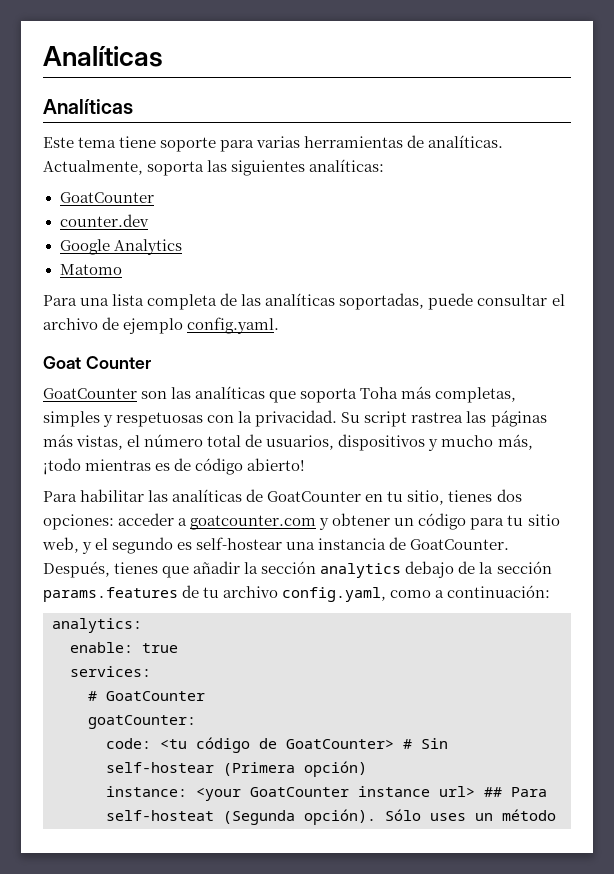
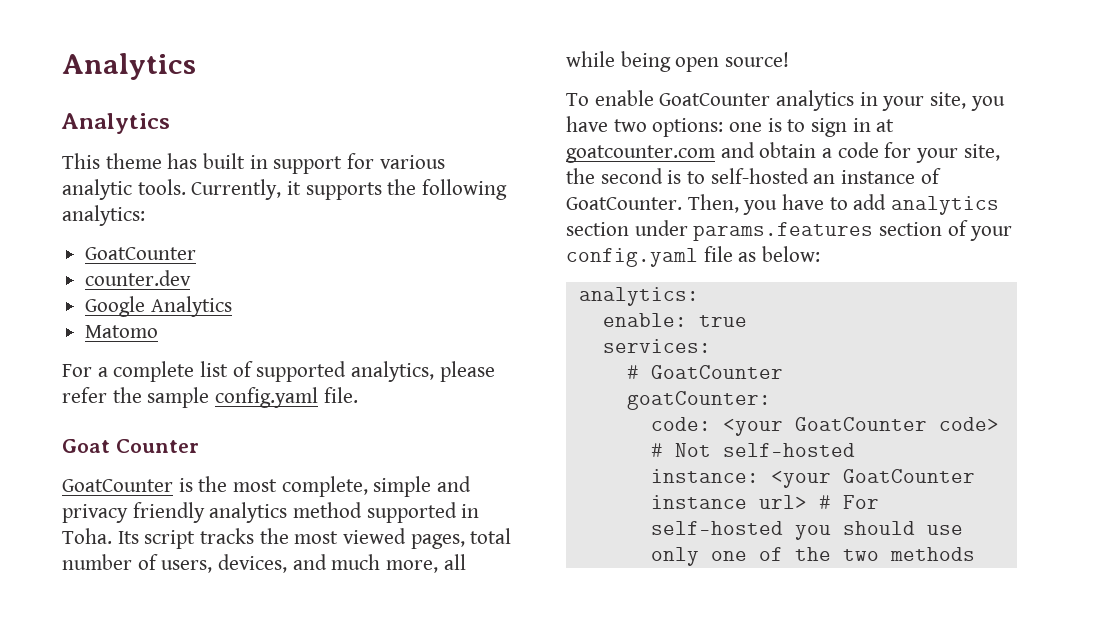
[43,46,163,67] [43,99,133,114] [43,135,504,152] [43,159,385,176] Analíticas // Analíticas // Este tema tiene soporte para varias herramientas de analíticas. Actualmente, soporta las siguientes analíticas: -> [62,53,196,80] [61,113,170,134] [62,153,445,174] [62,179,508,200] [62,205,145,226] Analytics // Analytics // This theme has built in support for various analytic tools. Currently, it supports the following analytics:
[43,293,565,310] [43,317,280,334] [43,356,151,369] [43,386,517,403] [43,410,547,427] [43,434,533,451] [43,458,306,475] [43,489,522,505] [43,513,560,530] [42,537,510,554] [43,561,552,578] [43,585,551,602] Para una lista completa de las analíticas soportadas, puede consultar el archivo de ejemplo config.yaml. // Goat Counter // GoatCounter son las analíticas que soporta Toha más completas, simples y respetuosas con la privacidad. Su script rastrea las páginas más vistas, el número total de usuarios, dispositivos y mucho más, ¡todo mientras es de código abierto! // Para habilitar las analíticas de GoatCounter en tu sitio, tienes dos opciones: acceder a goatcounter.com y obtener un código para tu sitio web, y el segundo es self-hostear una instancia de GoatCounter. Después, tienes que añadir la sección analytics debajo de la sección params.features de tu archivo config.yaml, como a continuación: -> [62,361,495,382] [62,387,358,408] [62,439,199,453] [62,476,472,497] [62,502,480,523] [62,528,512,549] [62,554,466,573] [566,51,790,72] [566,90,1005,111] [566,116,895,137] [566,142,1000,163] [566,168,941,184] [566,194,1000,215] [566,220,1013,241] [566,246,821,267] For a complete list of supported analytics, please refer the sample config.yaml file. // Goat Counter // GoatCounter is the most complete, simple and privacy friendly analytics method supported in Toha. Its script tracks the most viewed pages, total number of users, devices, and much more, all while being open source! // To enable GoatCounter analytics in your site, you have two options: one is to sign in at goatcounter.com and obtain a code for your site, the second is to self-hosted an instance of GoatCounter. Then, you have to add analytics section under params.features section of your config.yaml file as below:
[160,737,448,753] [106,761,367,777] <tu código de GoatCounter> # Sin self-hostear (Primera opción) -> [722,417,999,436] [650,443,855,457] <your GoatCounter code> # Not self-hosted
[484,787,547,797] [106,809,556,825] ## Para self-hosteat (Segunda opción). Sólo uses un método -> [818,495,879,509] [650,521,963,540] [650,547,975,566] # For self-hosted you should use only one of the two methods

